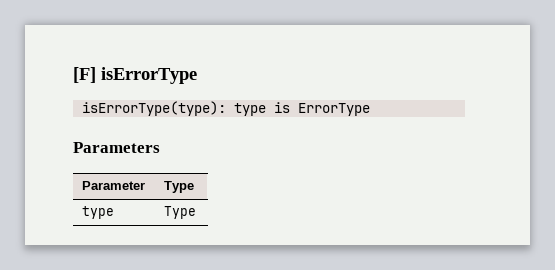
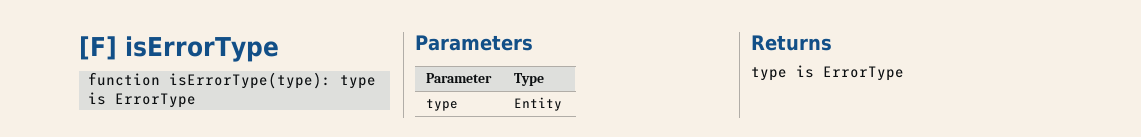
(197, 75) none -> [88,72,161,86] function
[164,206,197,219] Type -> [514,97,563,111] [751,35,832,51] [751,65,904,81] Entity // Returns // type is ErrorType

